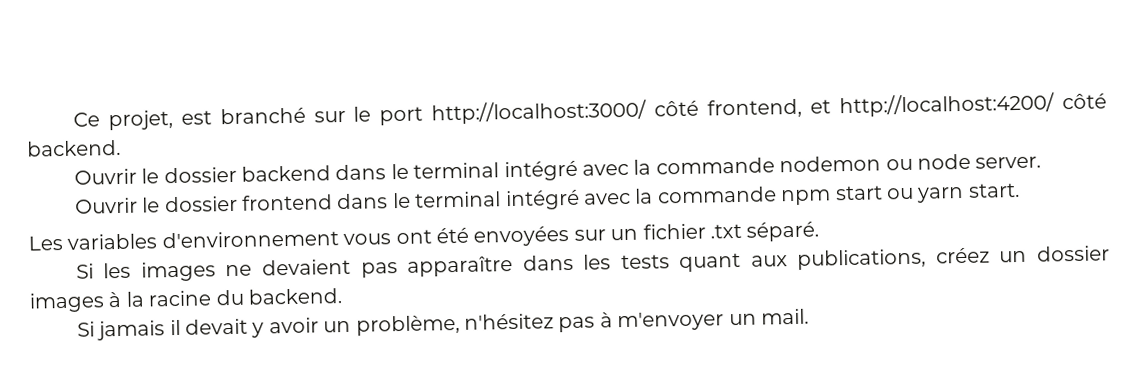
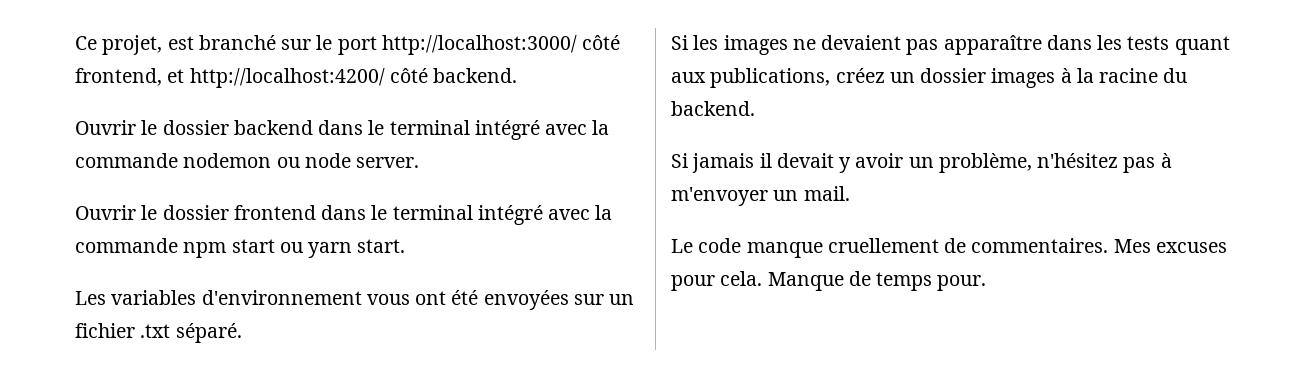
(810, 316) none -> [671,238,1227,258] [671,271,987,291] // Le code manque cruellement de commentaires. Mes excuses pour cela. Manque de temps pour.

